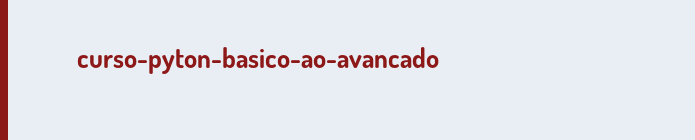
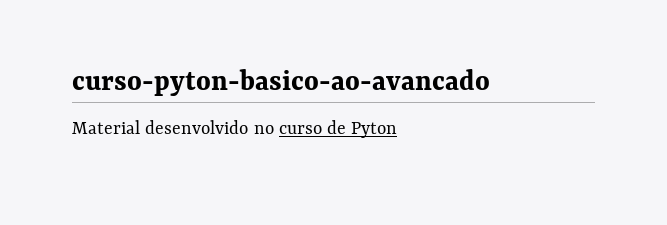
(439, 60) none -> [72,120,398,138] // Material desenvolvido no curso de Pyton

